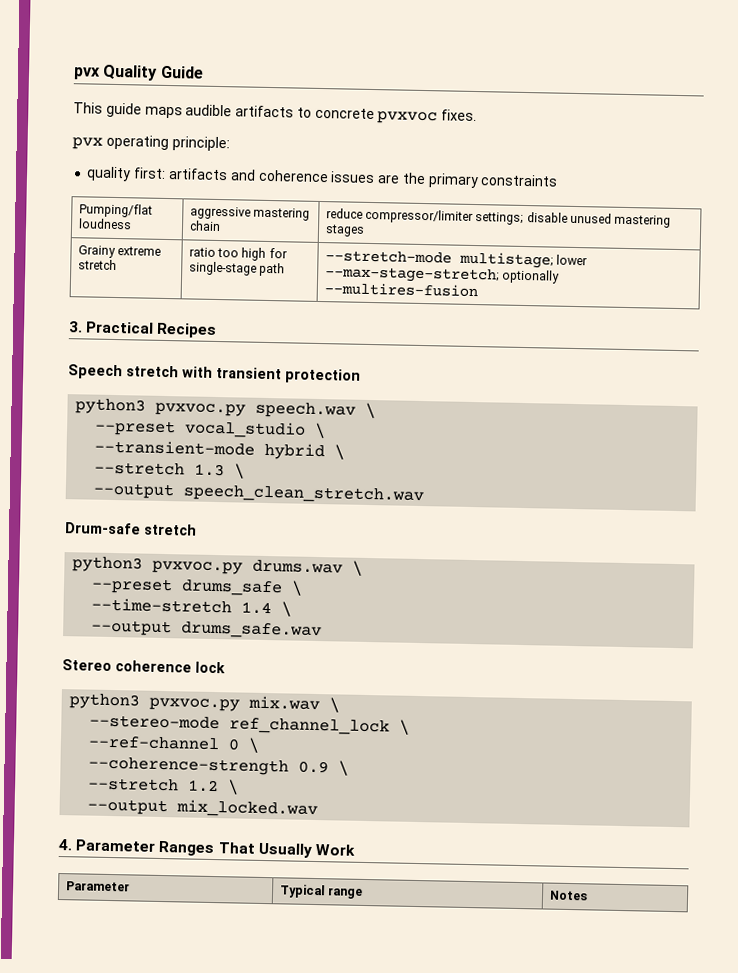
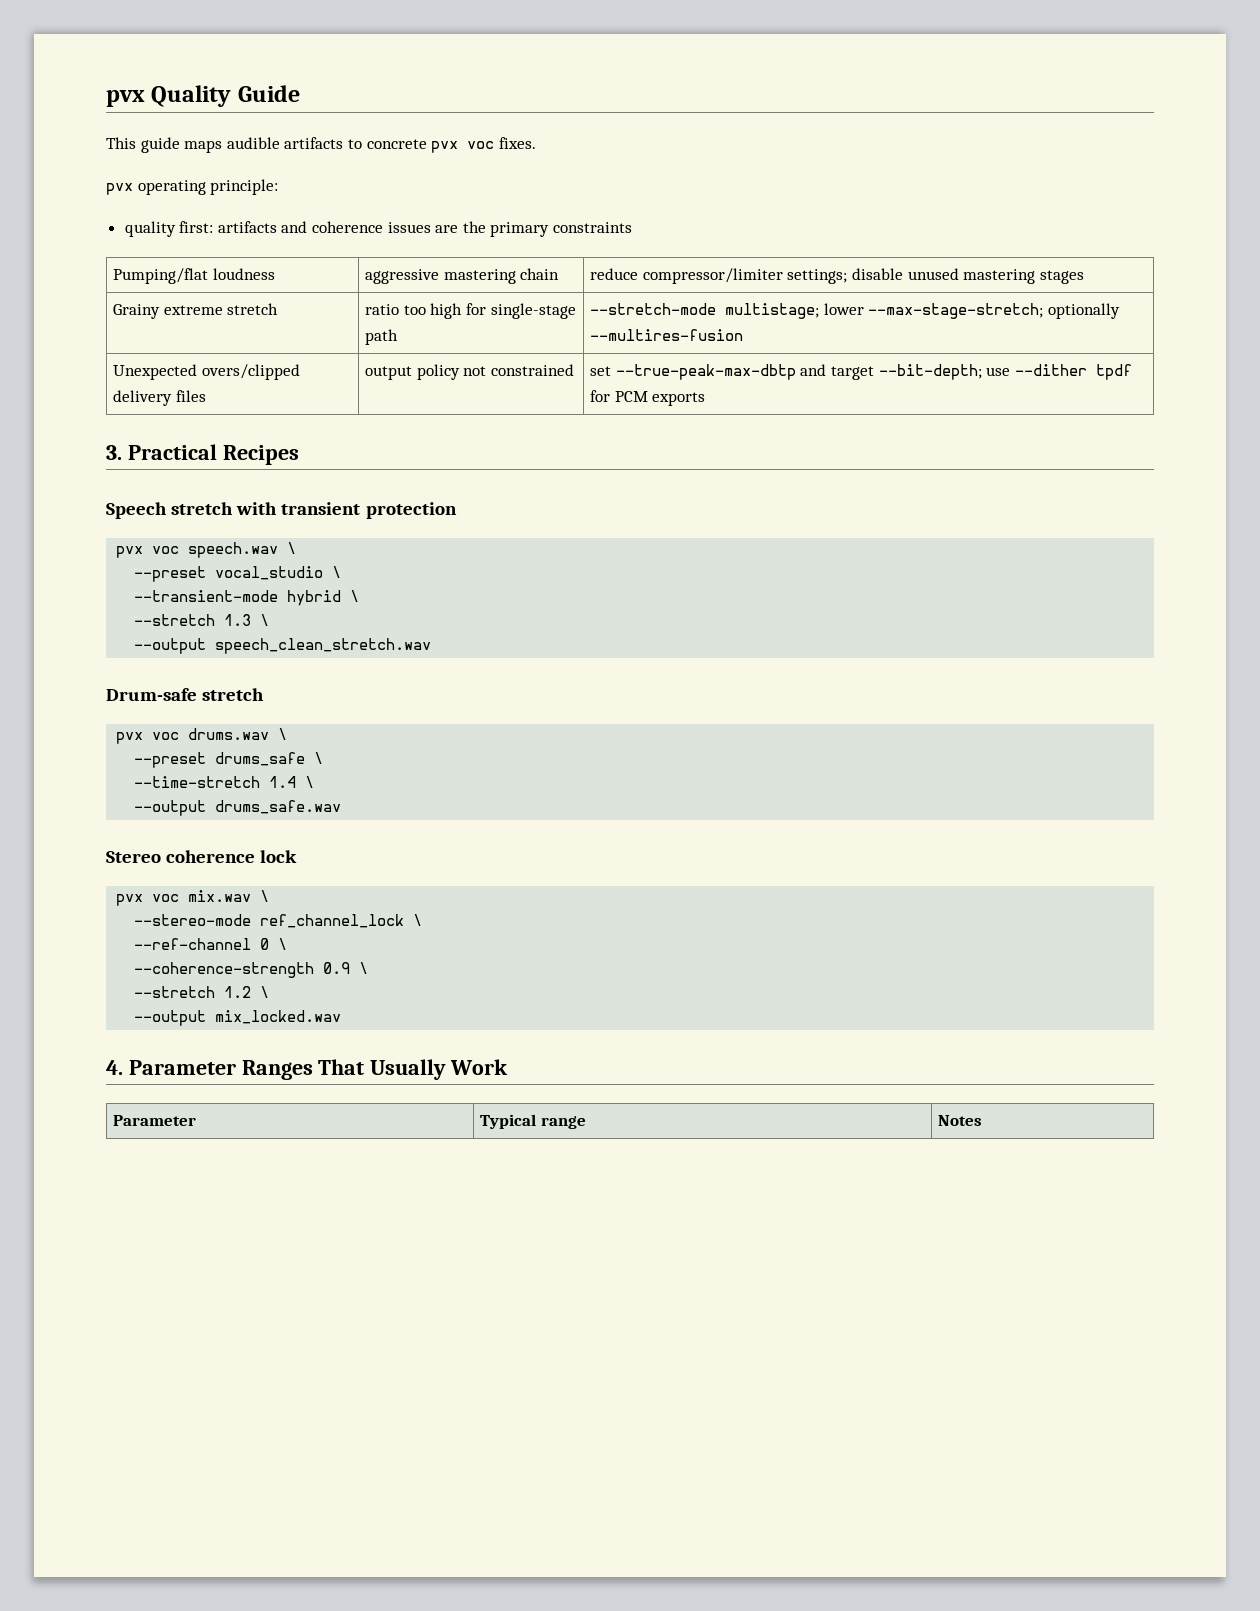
[377,111,439,125] pvxvoc -> [431,141,495,153] pvx voc
(478, 290) none -> [113,364,300,380] [113,390,206,406] [365,364,574,380] [590,364,1132,380] [590,390,706,406] // Unexpected overs/clipped delivery files | output policy not constrained | set --true-peak-max-dbtp and target --bit-depth; use --dither tpdf for PCM exports
[75,398,247,417] python3 pvxvoc.py -> [116,546,180,558] pvx voc
[72,556,244,575] python3 pvxvoc.py -> [116,732,180,744] pvx voc
[69,693,241,712] python3 pvxvoc.py -> [116,894,180,906] pvx voc

